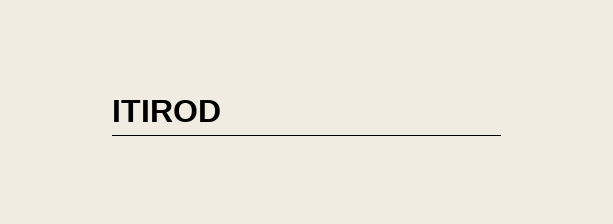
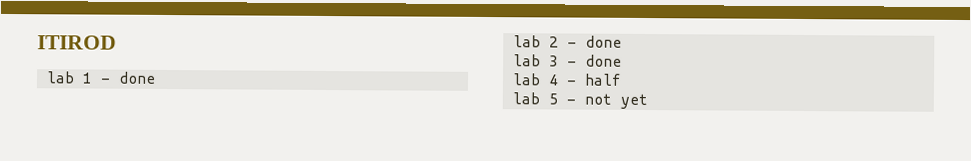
(221, 111) none -> [46,71,157,84] [513,35,623,48] [513,54,623,67] [512,73,623,86] [512,92,649,110] // lab 1 - done // lab 2 - done // lab 3 - done // lab 4 - half // lab 5 - not yet

